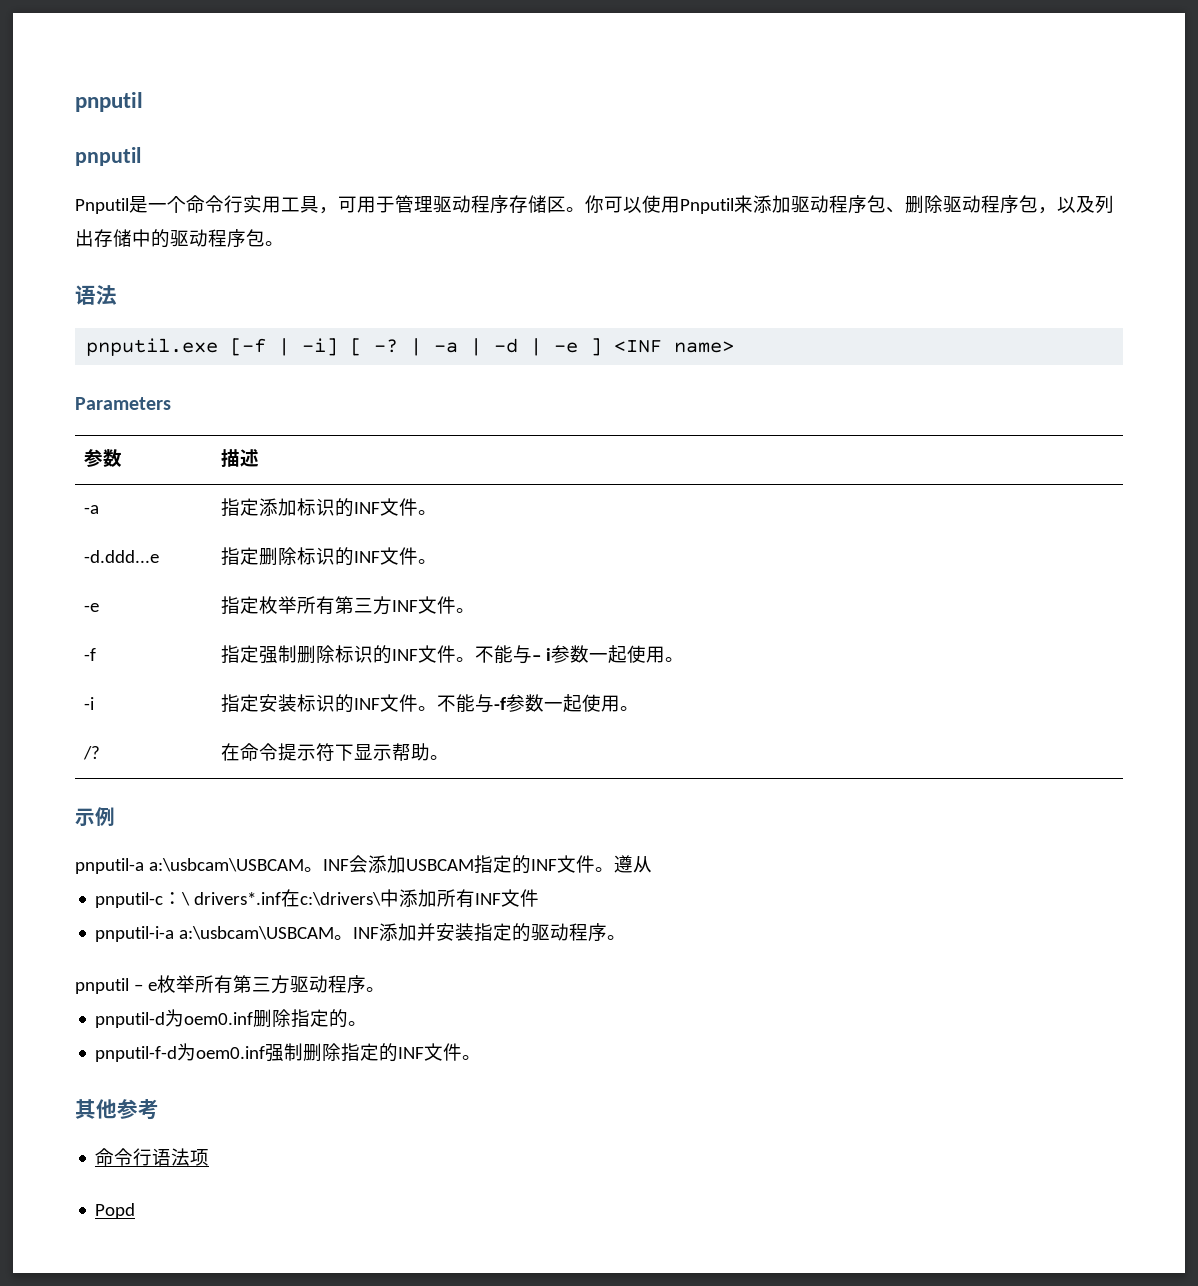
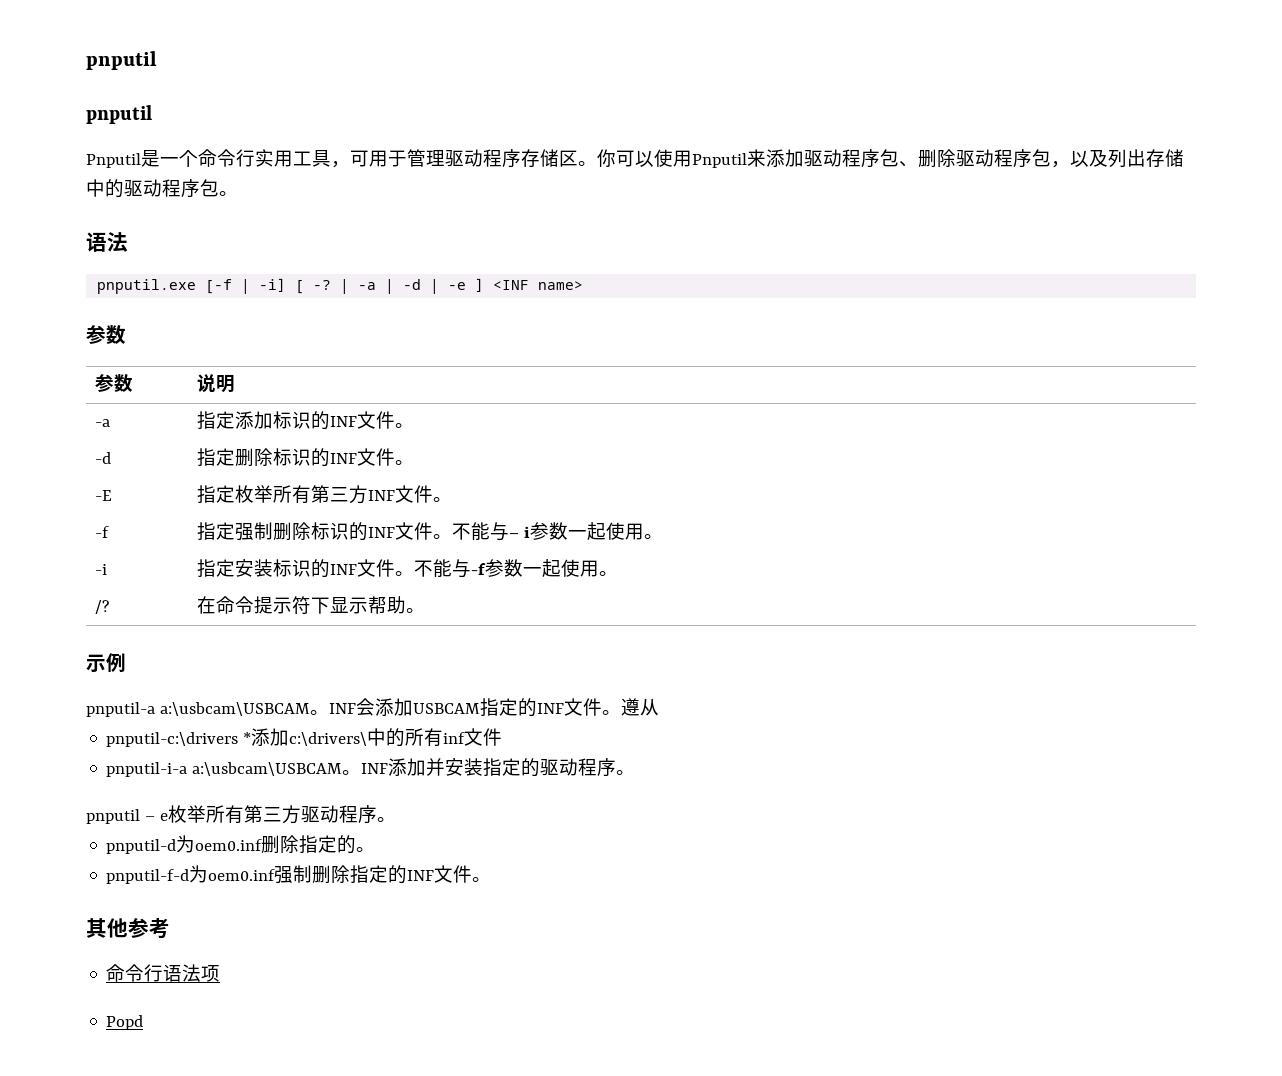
[75,397,171,410] Parameters -> [86,325,126,344] 参数
[220,449,259,467] 描述 -> [196,374,235,393] 说明
[83,550,159,563] -d.ddd...e -> [94,452,111,464] -d
[83,603,99,612] -e -> [94,490,112,501] -E
[95,889,502,908] pnputil-c：\ drivers*.inf在c:\drivers\中添加所有INF -> [106,728,466,747] pnputil-c:\drivers *添加c:\drivers\中的所有inf

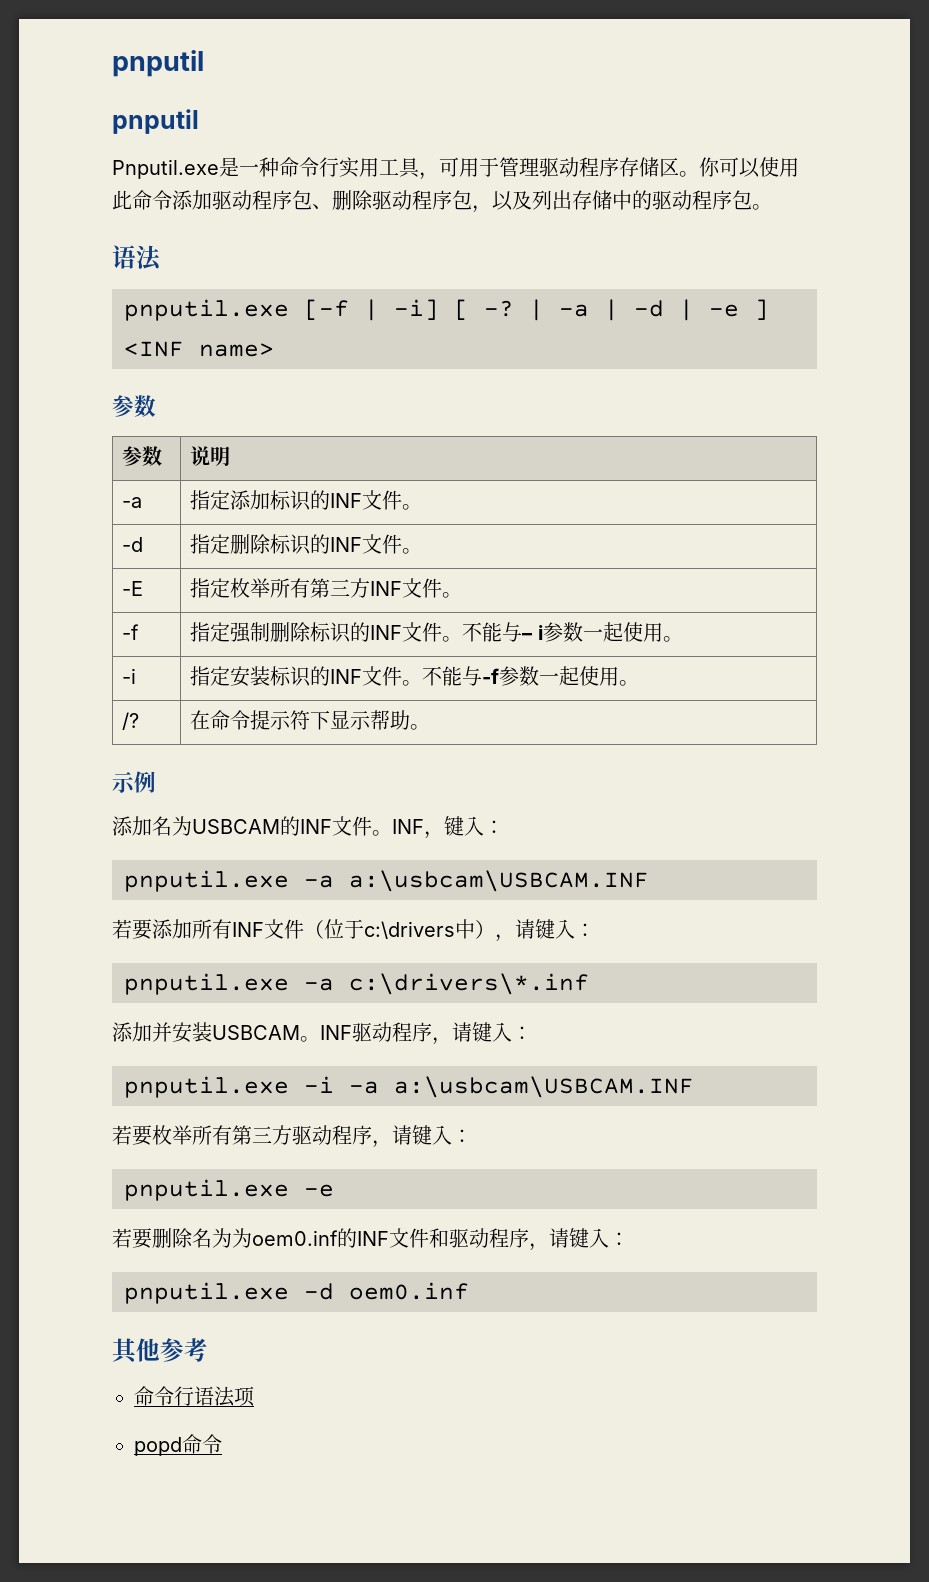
[86,150,198,168] Pnputil是一个 -> [112,157,279,179] Pnputil.exe是一种
[692,149,766,168] Pnputil来 -> [112,190,172,210] 此命令
[86,698,659,717] [106,728,503,747] [106,758,636,777] [86,809,168,824] pnputil-a a:\usbcam\USBCAM。INF会添加USBCAM指定的INF文件。遵从 // pnputil-c:\drivers *添加c:\drivers\中的所有inf文件 // pnputil-i-a a:\usbcam\USBCAM。INF添加并安装指定的驱动程序。 // pnputil – e -> [112,816,504,839] [124,870,649,892] [112,919,595,942] [124,973,589,995] [112,1022,532,1045] [124,1076,694,1098] [112,1125,152,1146] 添加名为USBCAM的INF文件。INF，键入： // pnputil.exe -a a:\usbcam\USBCAM.INF // 若要添加所有INF文件（位于c:\drivers中），请键入： // pnputil.exe -a c:\drivers\*.inf // 添加并安装USBCAM。INF驱动程序，请键入： // pnputil.exe -i -a a:\usbcam\USBCAM.INF // 若要
[376,817,396,822] [106,835,376,854] [106,865,492,884] 。 // pnputil-d为oem0.inf删除指定的。 // pnputil-f-d为oem0.inf强制删除指定的INF文件。 -> [372,1125,472,1148] [124,1179,334,1201] [112,1228,629,1251] [124,1282,469,1304] ，请键入： // pnputil.exe –e // 若要删除名为为oem0.inf的INF文件和驱动程序，请键入： // pnputil.exe -d oem0.inf
[106,1015,144,1030] Popd -> [134,1434,222,1456] popd命令

